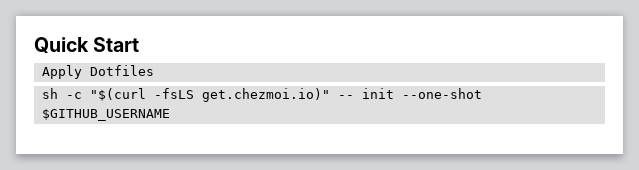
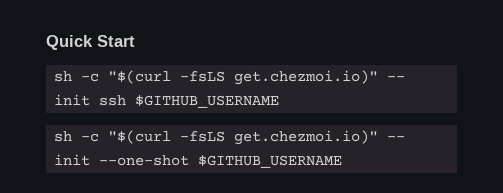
[41,65,154,79] Apply Dotfiles -> [53,70,405,85] [53,94,279,108] sh -c "$(curl -fsLS get.chezmoi.io)" -- init ssh $GITHUB_USERNAME

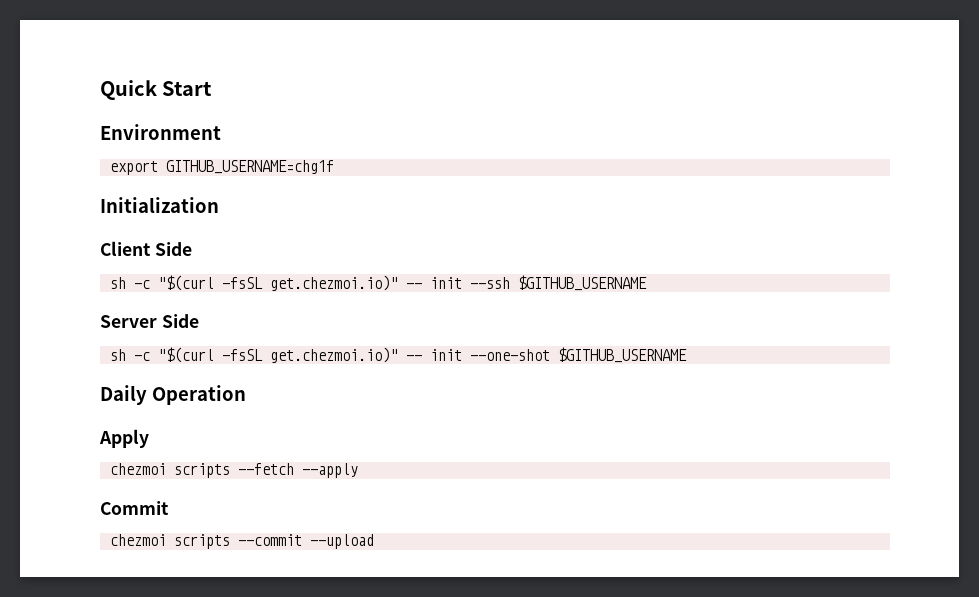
[53,70,405,85] [53,94,279,108] [53,130,225,144] // sh -c "$(curl -fsLS get.chezmoi.io)" -- init ssh $GITHUB_USERNAME // sh -c "$(curl -fsLS -> [100,124,221,140] [109,160,334,175] [100,197,219,213] [100,241,192,256] [109,275,647,291] [100,314,199,328] [109,347,263,363] // Environment // export GITHUB_USERNAME=chg1f // Initialization // Client Side // sh -c "$(curl -fsSL get.chezmoi.io)" -- init --ssh $GITHUB_USERNAME // Server Side // sh -c "$(curl -fsSL
(342, 161) none -> [100,385,246,405] [99,429,149,448] [109,463,358,478] [100,501,169,515] [109,534,374,549] // Daily Operation // Apply // chezmoi scripts --fetch --apply // Commit // chezmoi scripts --commit --upload

